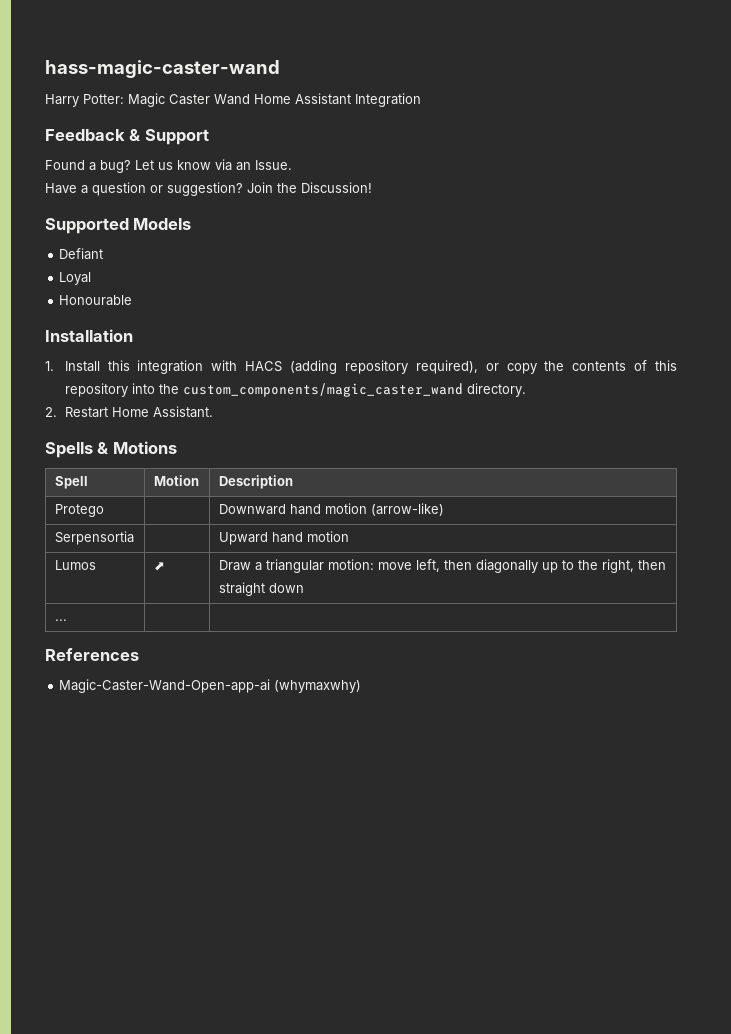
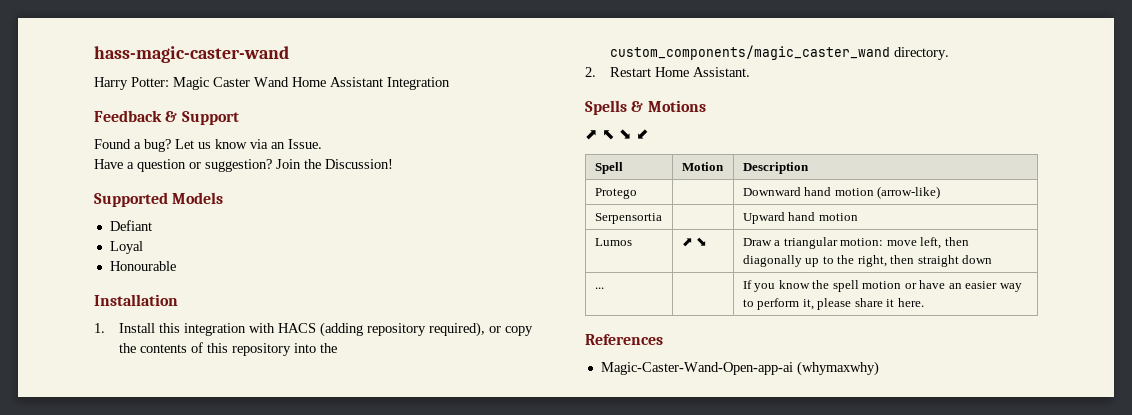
(177, 447) none -> [585,129,649,140] // ⬈ ⬉ ⬊ ⬋
(165, 566) none -> [696,237,708,246] ⬊
(67, 620) none -> [742,280,1022,292] [742,298,924,310] If you know the spell motion or have an easier way to perform it, please share it here.

